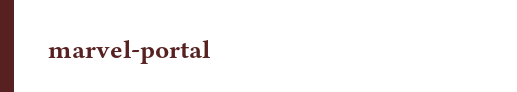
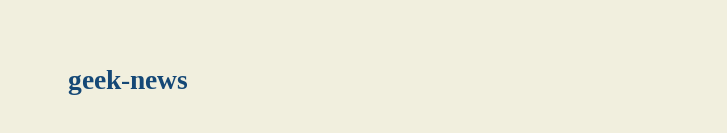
[48,40,211,64] marvel-portal -> [68,70,188,95] geek-news

